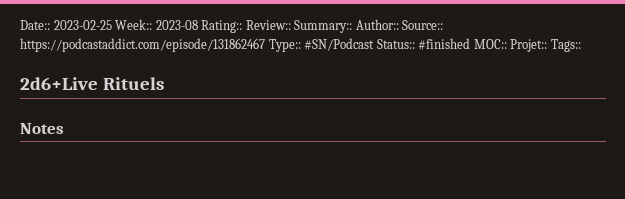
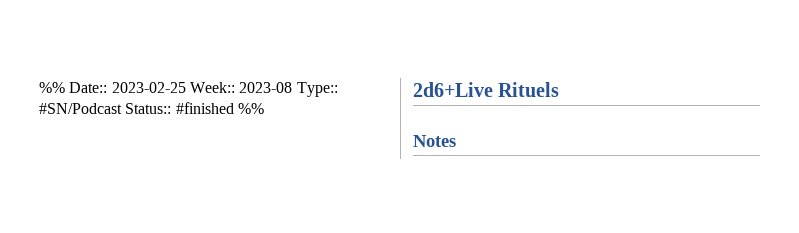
(20, 25) none -> [39,82,65,93] %%
[201,19,444,33] [20,38,265,52] Rating:: Review:: Summary:: Author:: Source:: https://podcastaddict.com/episode/131862467 -> (293, 87) none
[473,39,581,52] MOC:: Projet:: Tags:: -> [237,103,264,114] %%

